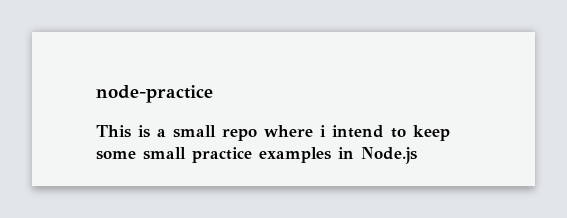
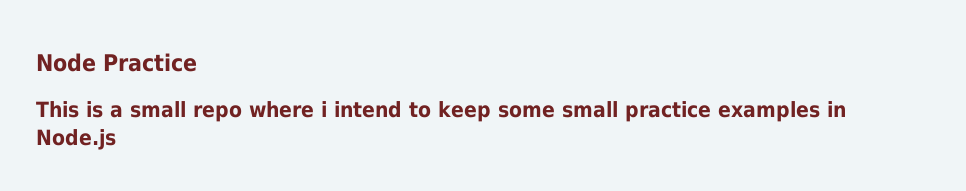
[96,85,213,103] node-practice -> [36,53,197,72] Node Practice

